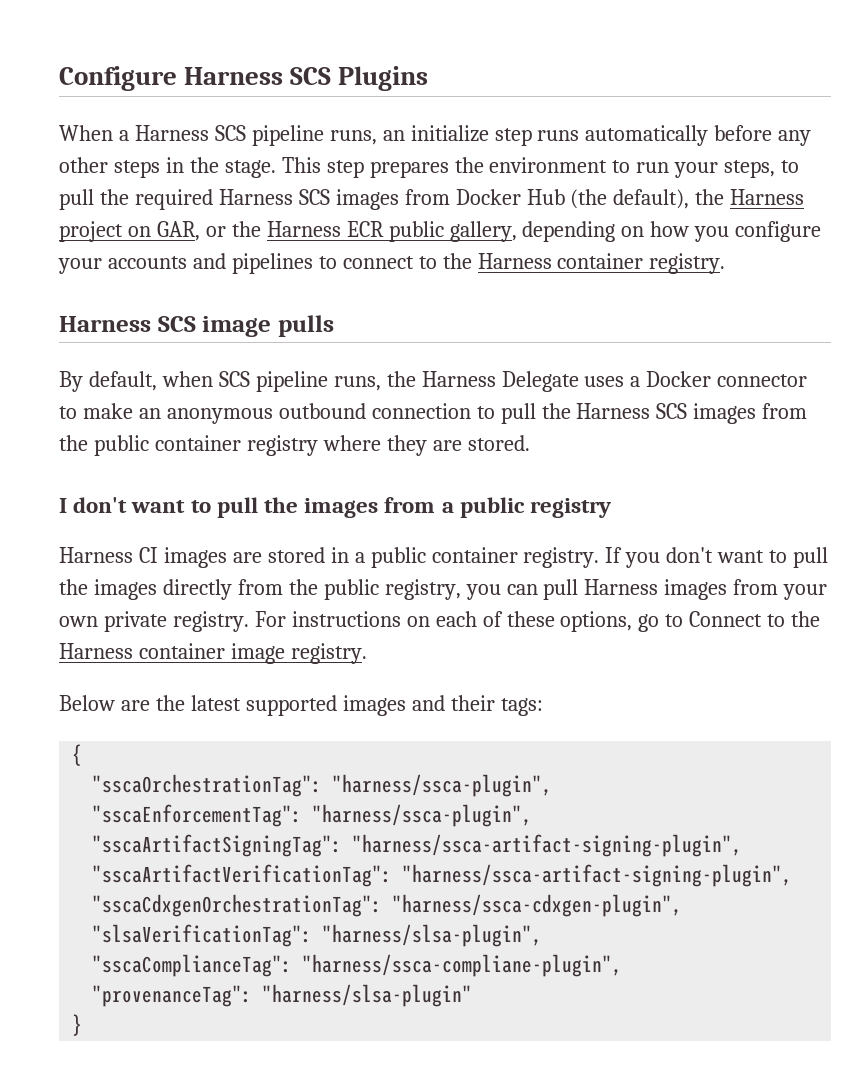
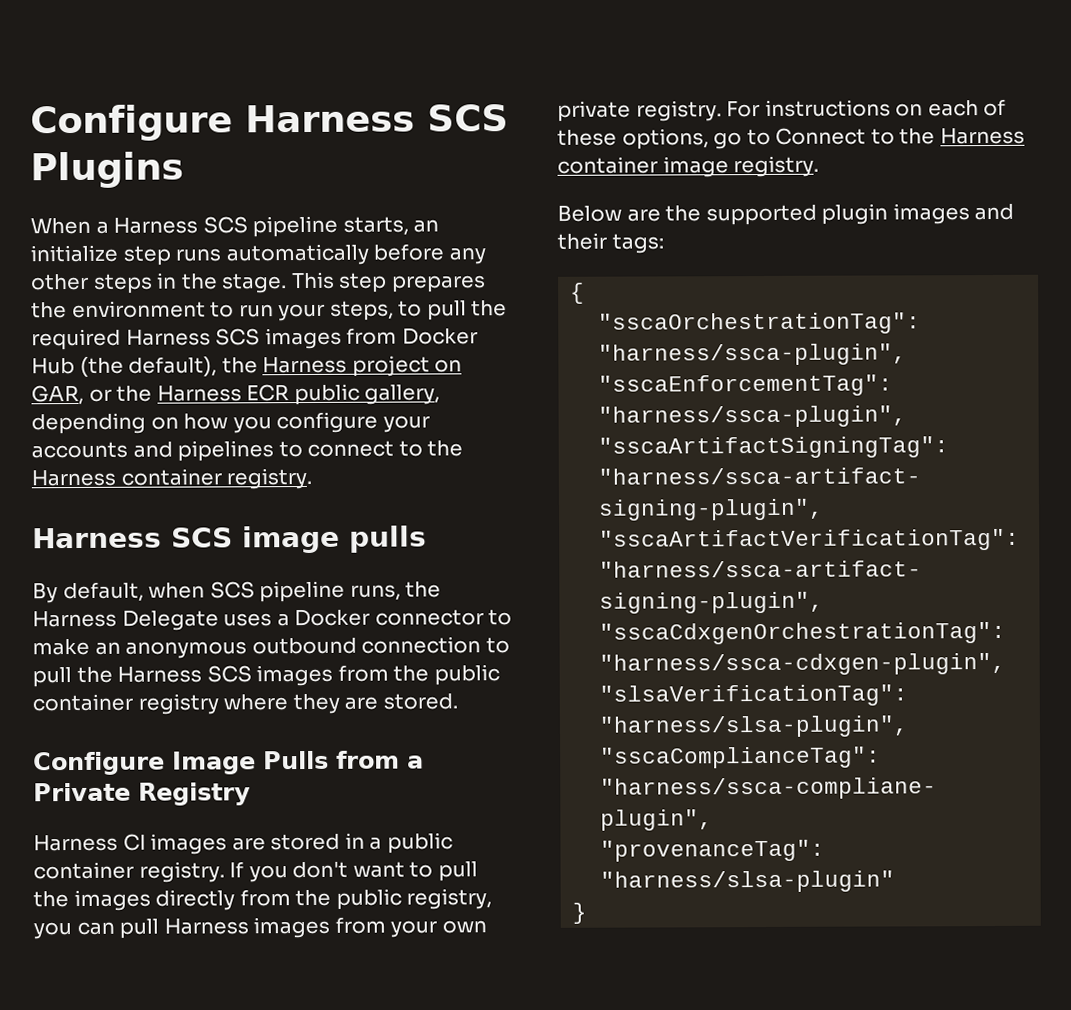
[329,130,377,145] runs, -> [342,216,409,236] starts,
[59,497,612,518] I don't want to pull the images from a public registry -> [33,750,424,776] [33,782,251,806] Configure Image Pulls from a Private Registry
[190,695,337,716] latest supported -> [705,203,889,226] supported plugin

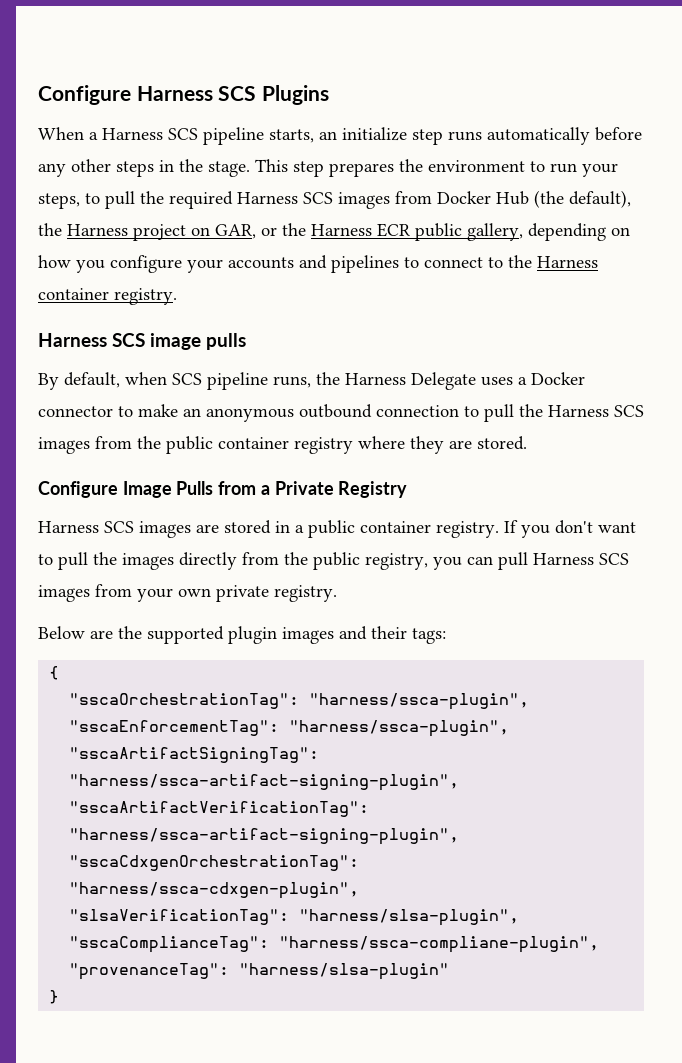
[122,833,146,851] CI -> [104,521,134,533] SCS
(249, 926) none -> [599,553,629,565] SCS
[726,98,1007,118] [557,127,1025,150] [557,155,820,178] For instructions on each of these options, go to Connect to the Harness container image registry. -> (337, 593) none

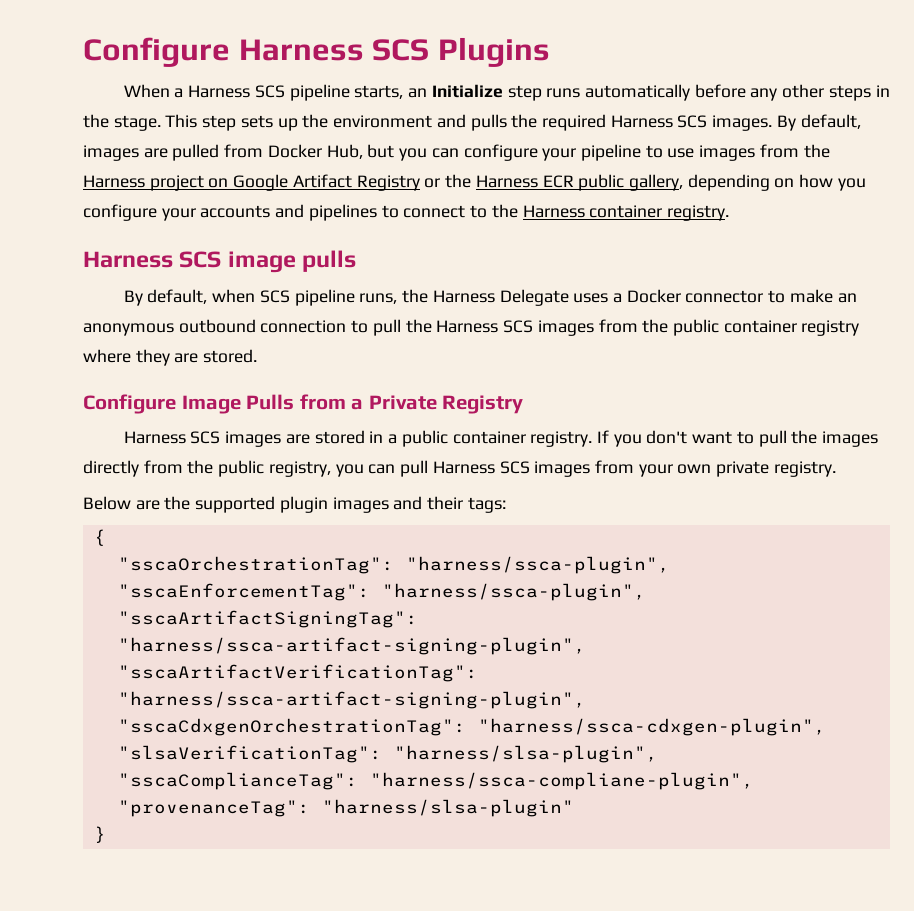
[342,127,407,141] initialize -> [431,84,503,98] Initialize
[329,159,618,177] [38,190,631,209] prepares the environment to run your steps, to pull the required Harness SCS images from Docker Hub (the default), -> [240,114,861,131] [83,144,799,161] sets up the environment and pulls the required Harness SCS images. By default, images are pulled from Docker Hub, but you can configure your pipeline to use images from
[215,224,256,239] GAR, -> [233,174,420,191] Google Artifact Registry

